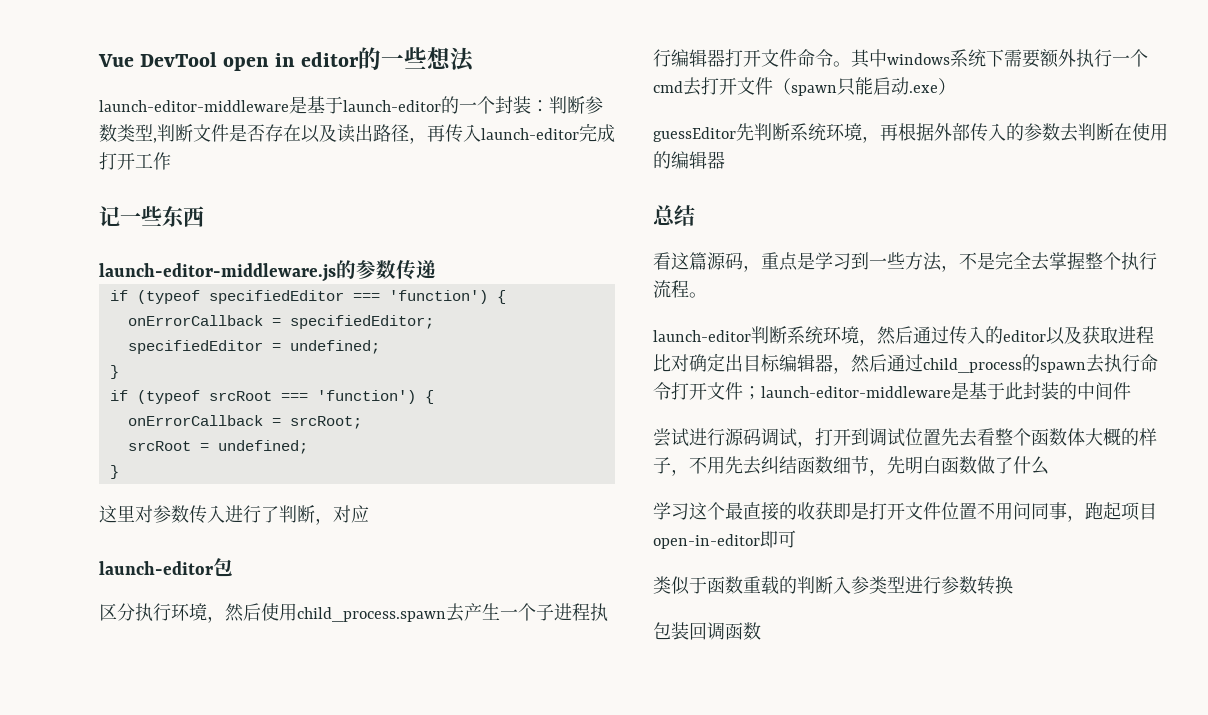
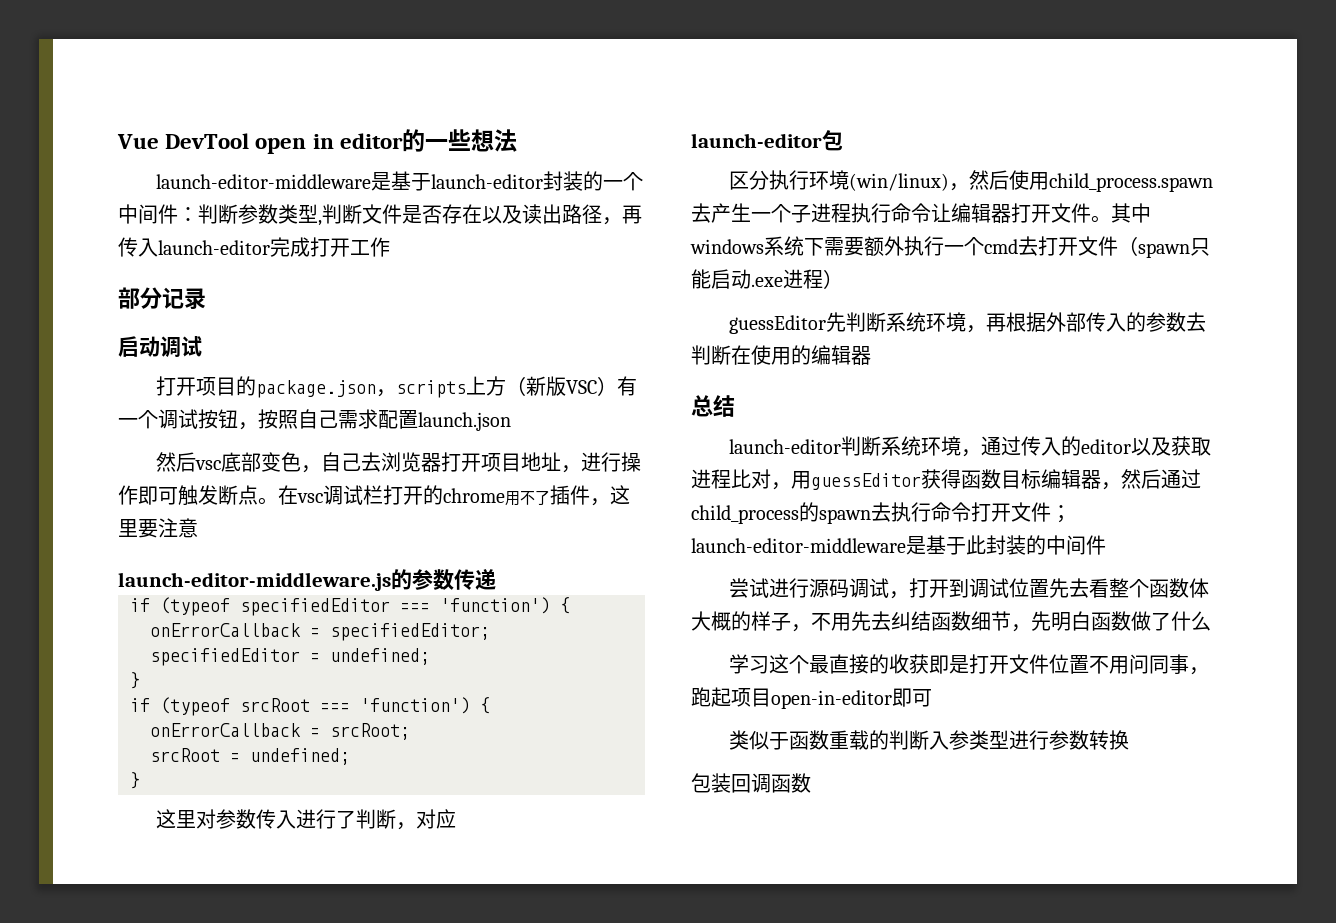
[441,96,531,114] 的一个封装 -> [542,171,643,191] [118,204,178,224] 封装的一个中间件
[99,206,204,227] 记一些东西 -> [118,287,206,310] [118,336,202,358] [155,376,637,398] [118,409,511,431] [155,452,641,473] [118,485,630,506] [118,518,198,538] 部分记录 // 启动调试 // 打开项目的package.json，scripts上方（新版VSC）有一个调试按钮，按照自己需求配置launch.json // 然后vsc底部变色，自己去浏览器打开项目地址，进行操作即可触发断点。在vsc调试栏打开的chrome用不了插件，这里要注意
(207, 612) none -> [848,173,949,191] (win/linux)
(671, 58) none -> [891,203,951,223] 命令让
[797,49,833,67] 命令 -> (1091, 213) none
(938, 89) none -> [783,269,823,289] 进程
[653,251,1157,272] [653,280,707,298] // 看这篇源码，重点是学习到一些方法，不是完全去掌握整个执行流程。 -> (735, 406) none
[877,326,913,345] 然后 -> (981, 453) none
[689,353,743,372] 确定出 -> [771,469,1001,490] ，用guessEditor获得函数

